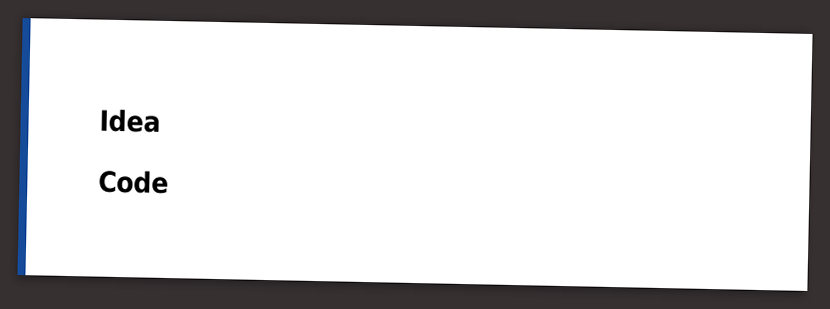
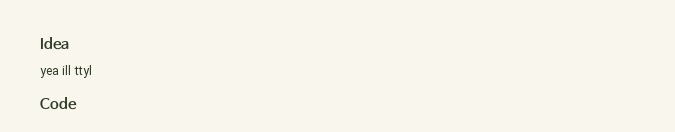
(161, 120) none -> [40,65,92,78] // yea ill ttyl

